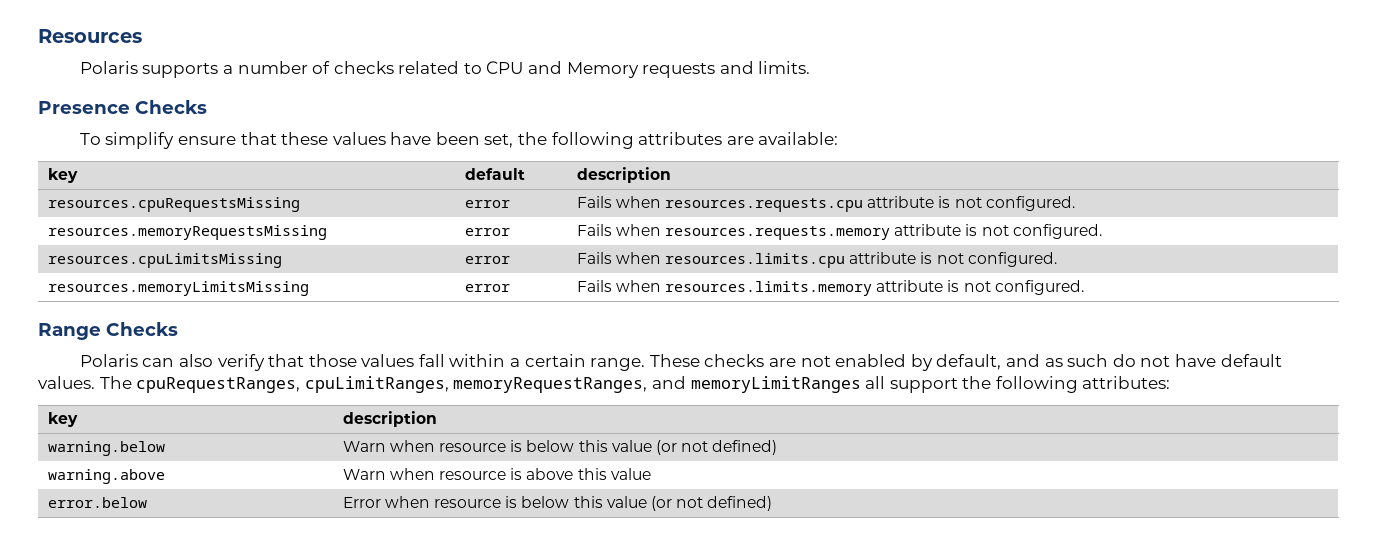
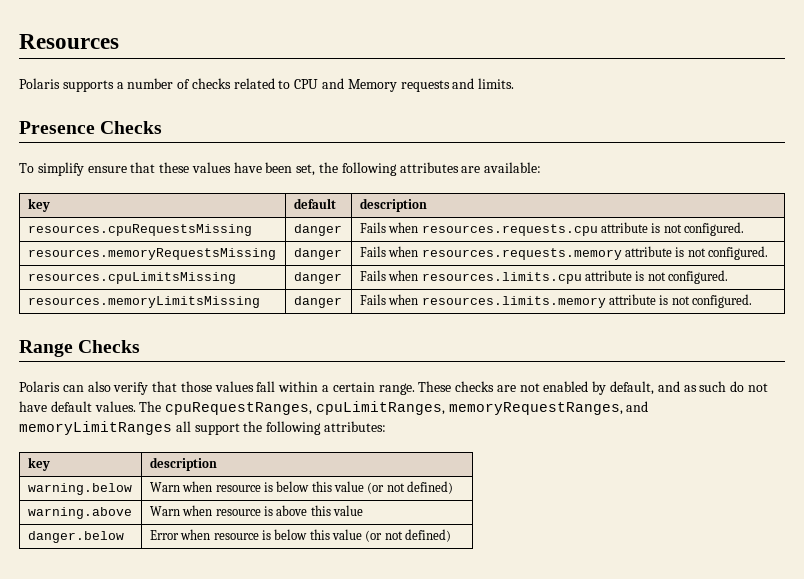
[464,200,510,208] error -> [293,224,342,236] danger
[464,228,510,236] error -> [293,248,342,260] danger
[464,256,510,264] error -> [293,272,342,284] danger
[464,284,510,292] error -> [293,296,342,308] danger
[47,497,147,508] error.below -> [27,531,124,543] danger.below

